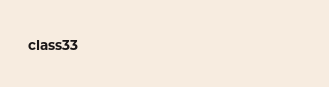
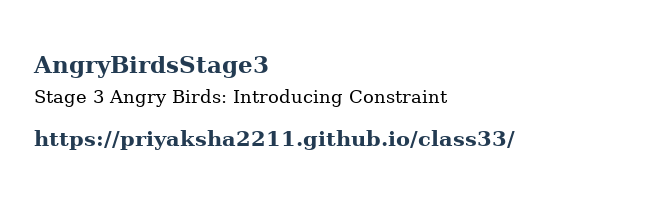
[28,40,78,50] class33 -> [33,56,269,78] [34,89,448,107] [34,130,515,150] AngryBirdsStage3 // Stage 3 Angry Birds: Introducing Constraint // https://priyaksha2211.github.io/class33/

